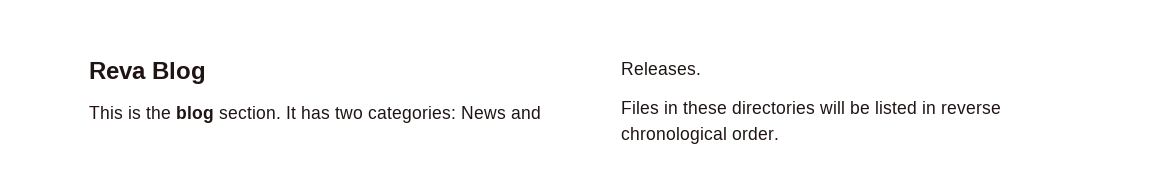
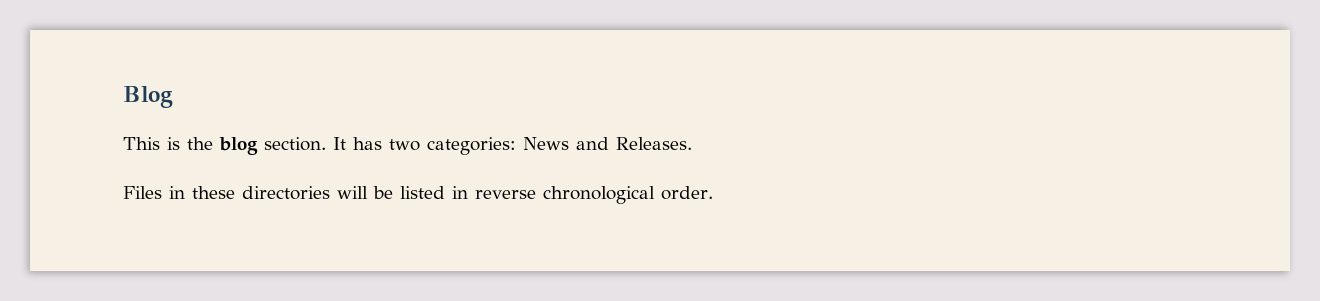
[89,62,146,79] Reva -> (123, 97) none

